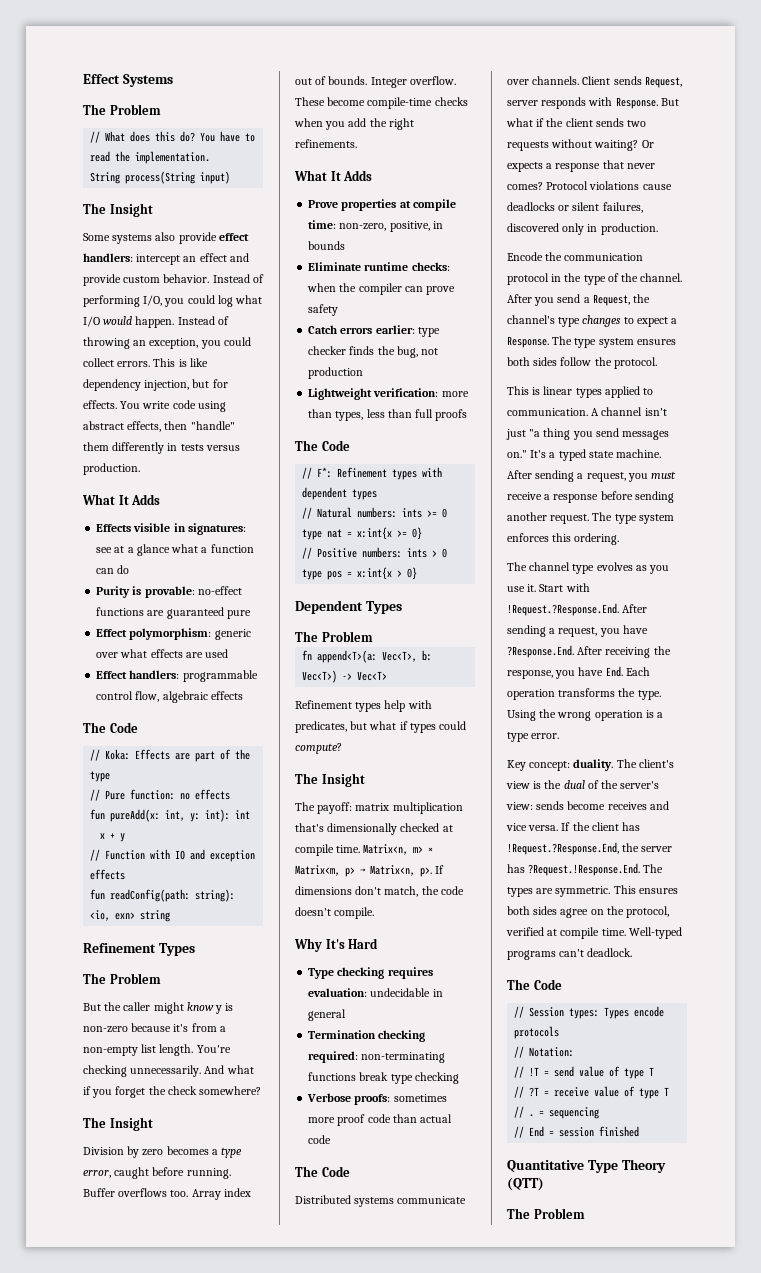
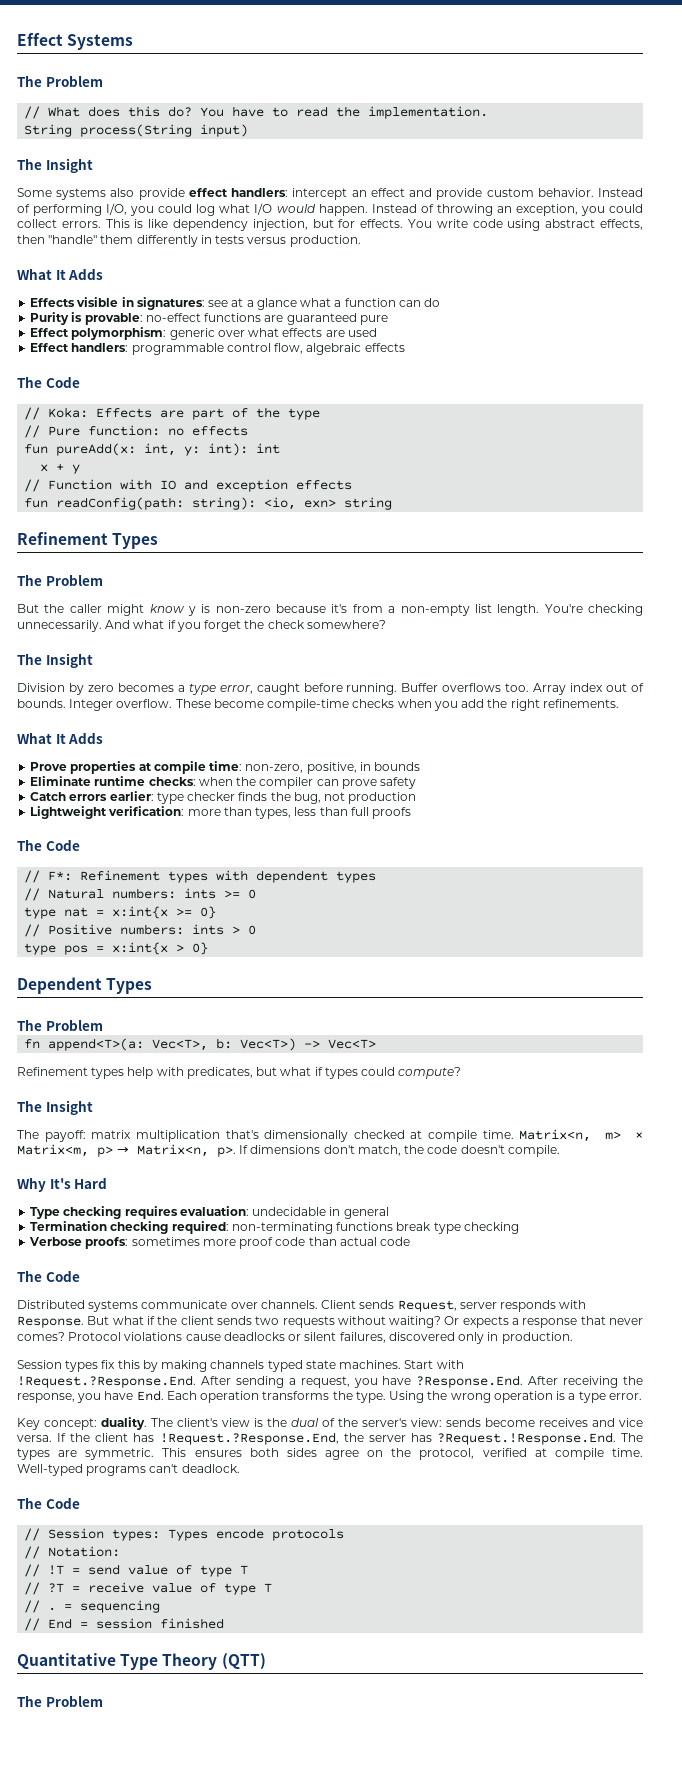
[507,252,644,261] [507,273,683,285] [507,294,651,306] [507,315,678,327] [507,336,676,348] [507,357,657,369] [507,386,654,398] [507,407,667,416] [506,428,670,440] [507,449,662,461] [507,470,677,482] [507,491,674,503] [507,512,674,524] [507,533,620,545] [507,562,670,574] [507,584,537,592] Encode the communication protocol in the type of the channel. After you send a Request, the channel's type changes to expect a Response. The type system ensures both sides follow the protocol. // This is linear types applied to communication. A channel isn't just "a thing you send messages on." It's a typed state machine. After sending a request, you must receive a response before sending another request. The type system enforces this ordering. // The channel type evolves as you use it. -> [17,1360,402,1372] Session types fix this by making channels typed state machines.

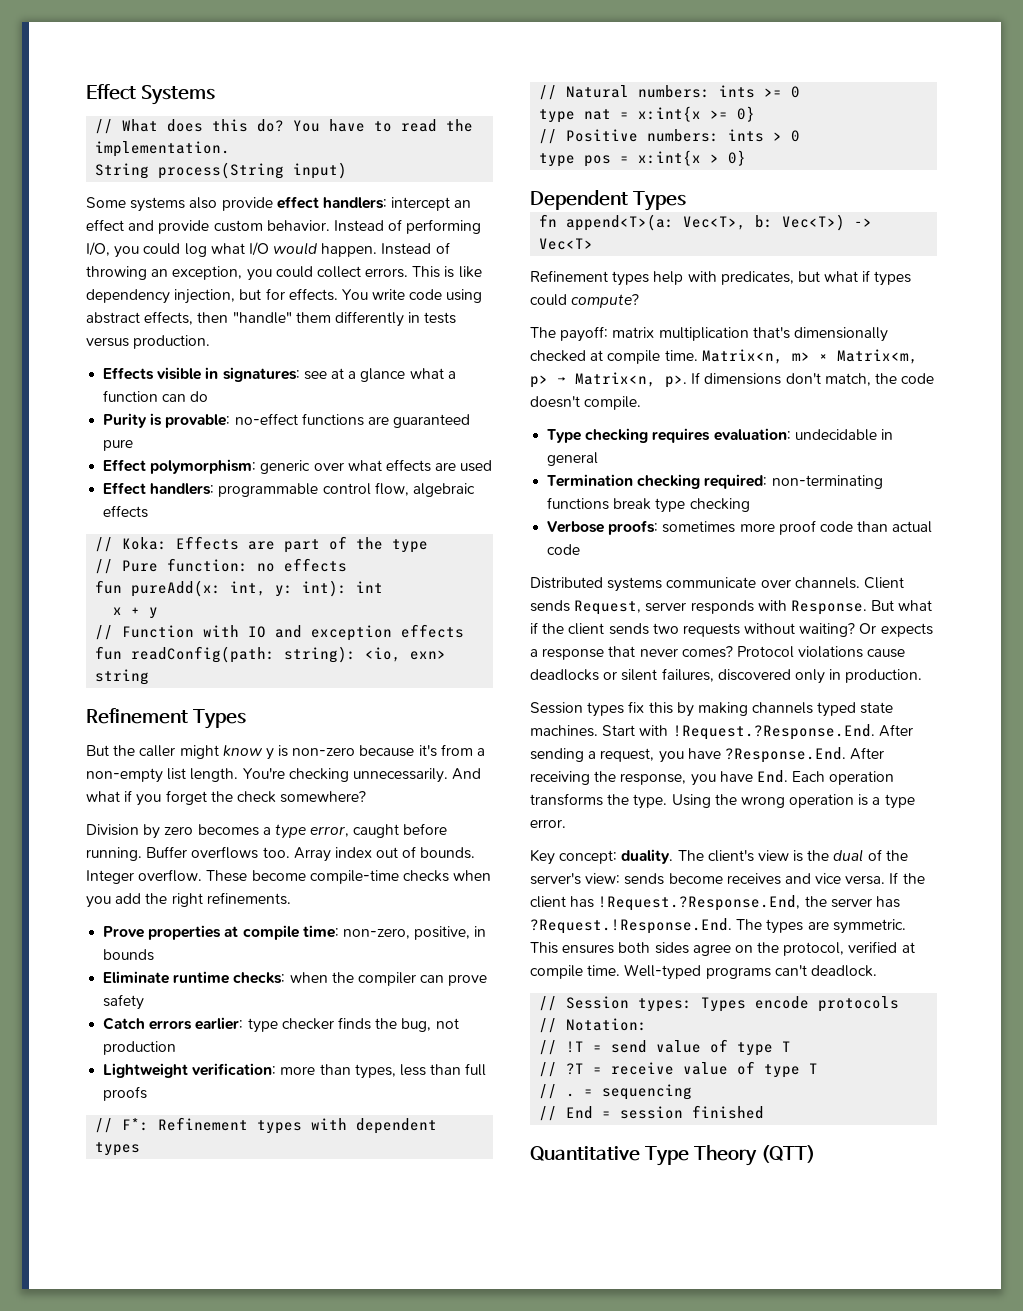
[17,75,103,87] // The Problem -> (215, 95) none
[17,158,93,173] // The Insight -> (348, 170) none
[17,268,104,280] // What It Adds -> (211, 342) none
[17,376,80,388] // The Code -> (149, 511) none
[17,574,103,586] // The Problem -> (246, 719) none
[17,653,93,668] // The Insight -> (367, 797) none
[17,732,104,744] // What It Adds -> (291, 898) none
[17,839,80,851] // The Code -> (148, 1093) none
[17,1019,103,1031] // The Problem -> (686, 201) none
[17,1100,93,1115] // The Insight -> (640, 301) none
[17,1177,108,1192] // Why It's Hard -> (642, 403) none
[17,1270,80,1282] // The Code -> (581, 549) none
[17,1497,80,1509] // The Code -> (877, 971) none
[17,1695,103,1707] // The Problem -> (815, 1154) none

